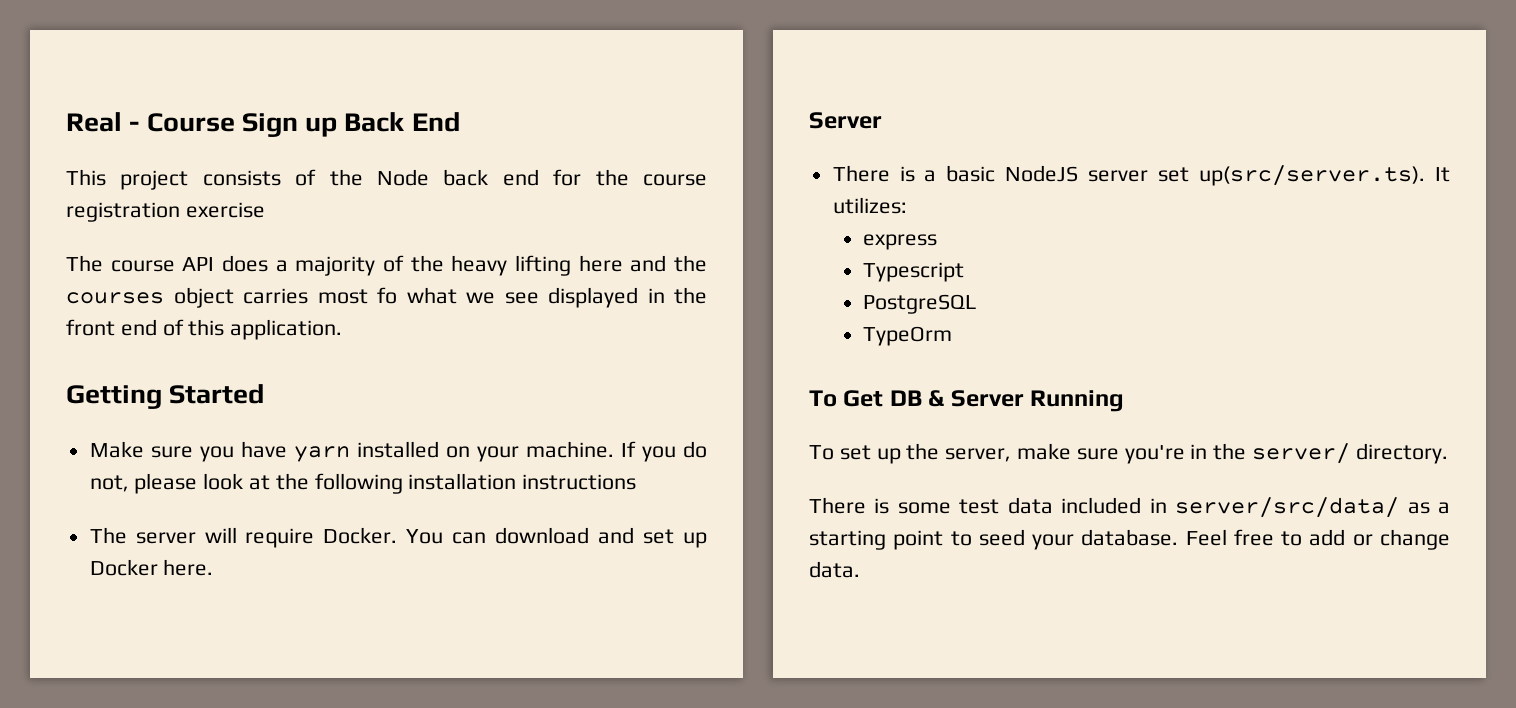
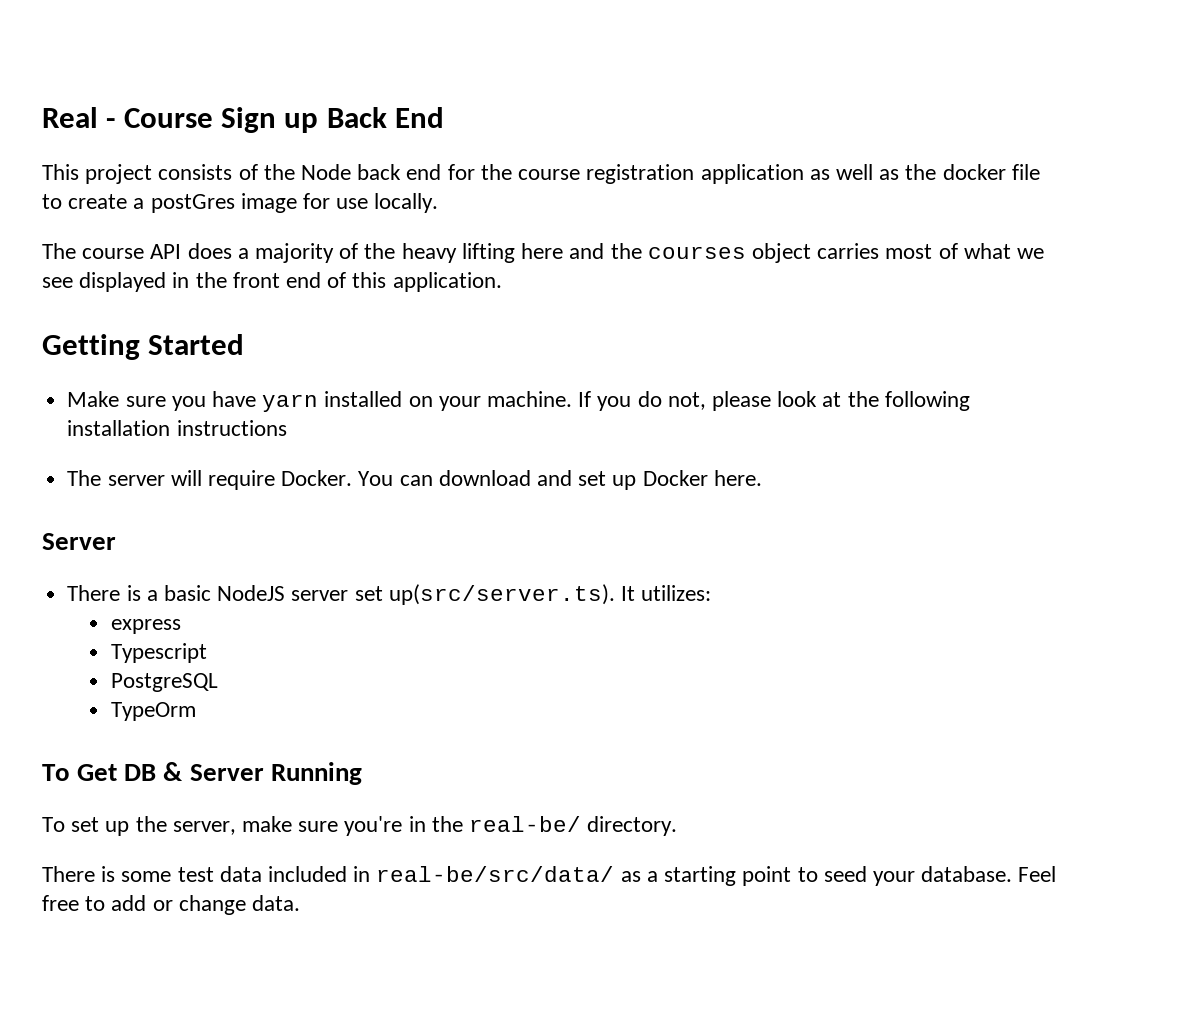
[185,202,265,218] exercise -> [700,164,1040,184] [42,193,439,213] application as well as the docker file to create a postGres image for use locally.
[377,287,397,304] fo -> [938,243,958,259] of
[1252,443,1351,464] server/ -> [469,816,582,832] real-be/
[1175,497,1400,518] server/src/data/ -> [376,866,615,882] real-be/src/data/

